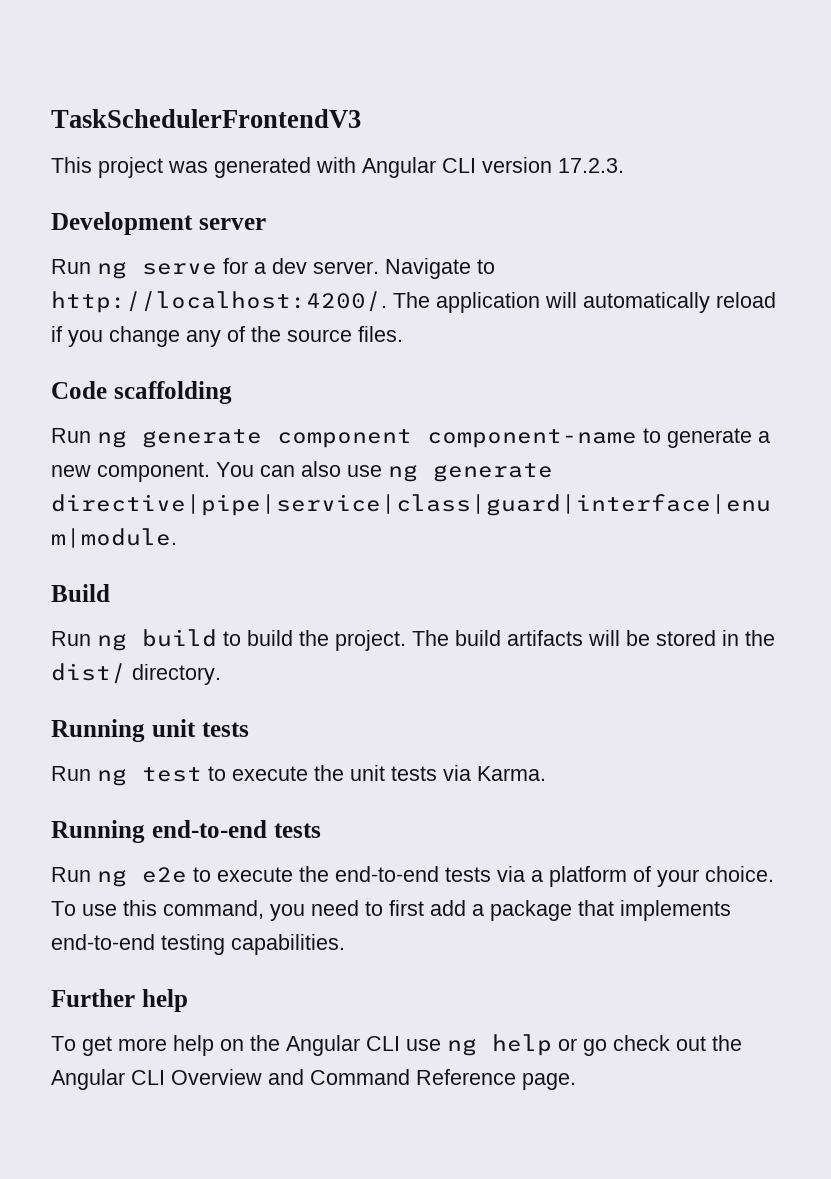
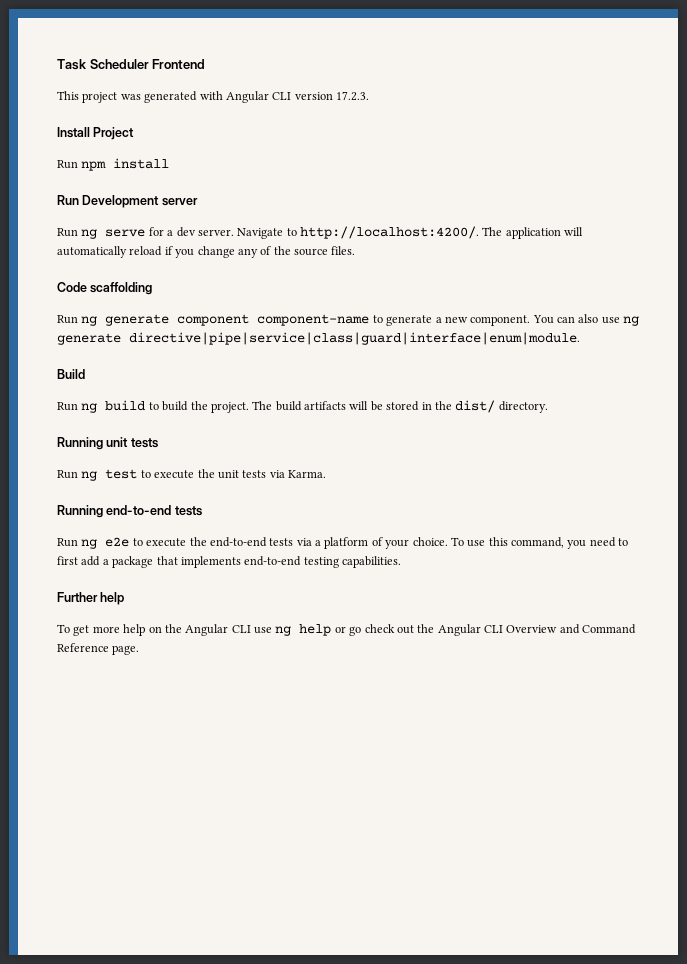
[51,109,361,128] TaskSchedulerFrontendV3 -> [57,59,206,70] Task Scheduler Frontend
(624, 165) none -> [57,127,135,140] [57,158,170,171] [57,195,79,205] Install Project // Run npm install // Run

